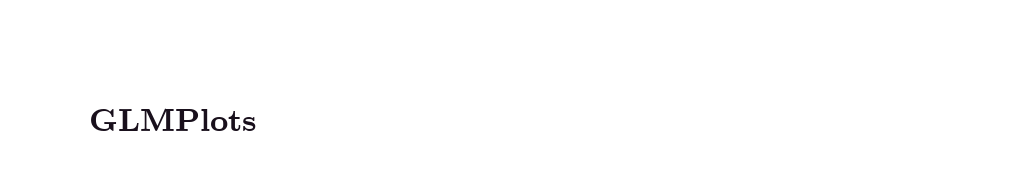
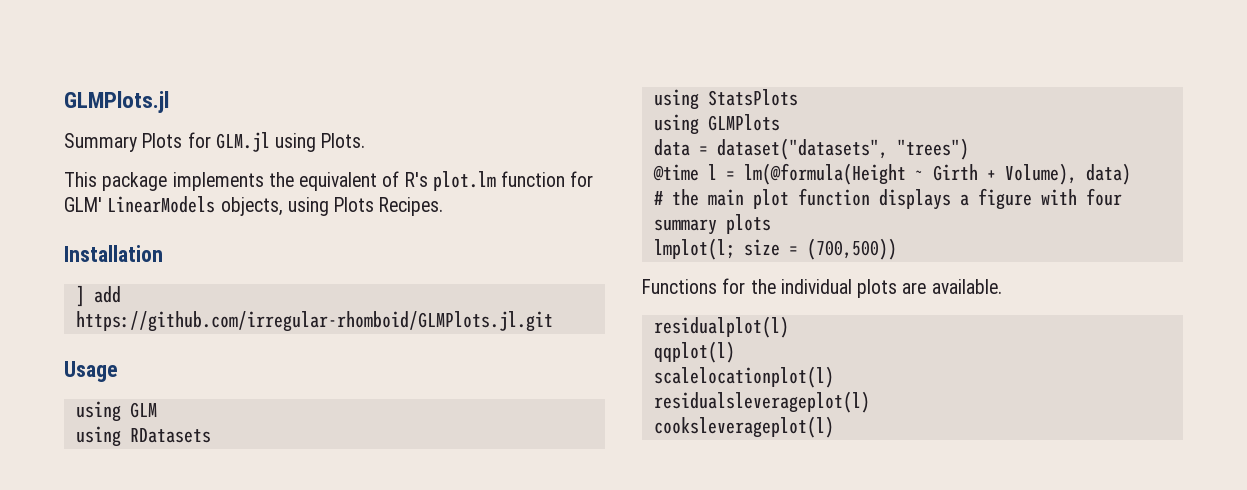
[89,108,257,131] GLMPlots -> [64,91,169,113] [64,132,366,152] [64,171,594,191] [64,196,444,216] [64,245,163,262] [75,285,121,307] [75,311,553,332] [64,361,118,382] [75,401,157,422] [75,426,211,447] [653,89,798,110] [653,114,780,135] [653,138,969,160] [652,163,1131,185] [653,188,1122,210] [653,214,771,235] [653,238,897,260] [642,278,1002,298] [653,316,789,338] [653,341,735,363] [653,366,834,388] [653,391,870,413] [653,416,834,438] GLMPlots.jl // Summary Plots for GLM.jl using Plots. // This package implements the equivalent of R's plot.lm function for GLM' LinearModels objects, using Plots Recipes. // Installation // ] add https://github.com/irregular-rhomboid/GLMPlots.jl.git // Usage // using GLM // using RDatasets // using StatsPlots // using GLMPlots // data = dataset("datasets", "trees") // @time l = lm(@formula(Height ~ Girth + Volume), data) // # the main plot function displays a figure with four summary plots // lmplot(l; size = (700,500)) // Functions for the individual plots are available. // residualplot(l) // qqplot(l) // scalelocationplot(l) // residualsleverageplot(l) // cooksleverageplot(l)

